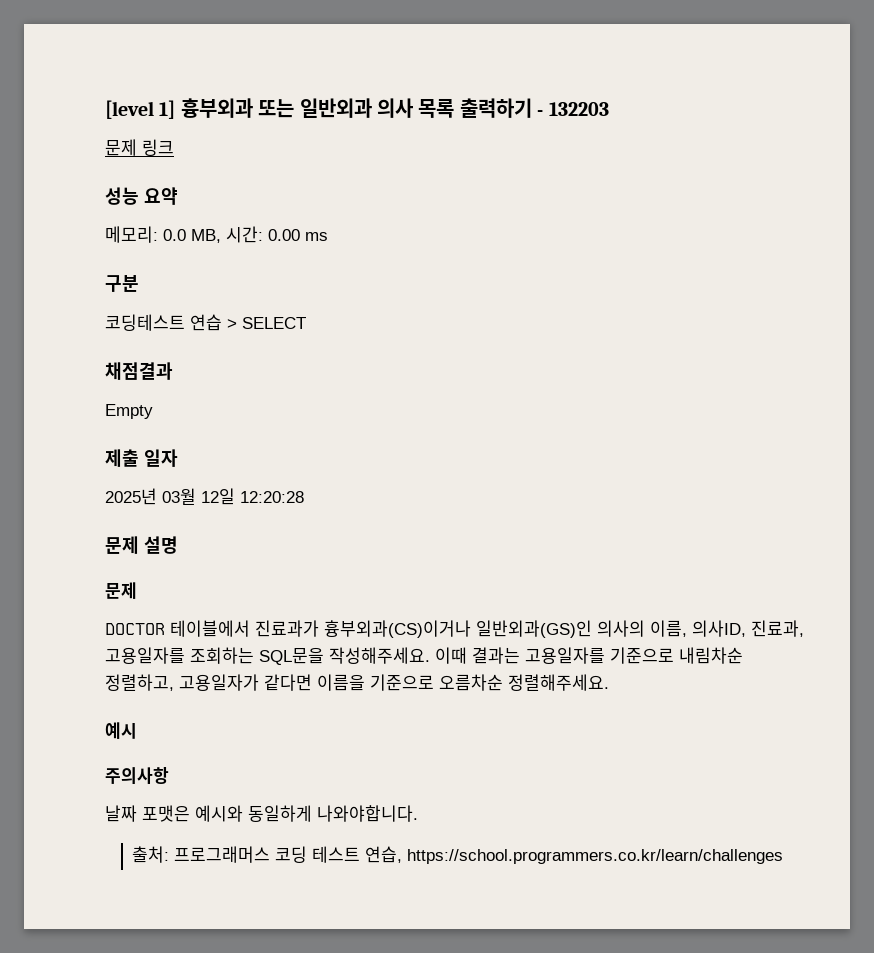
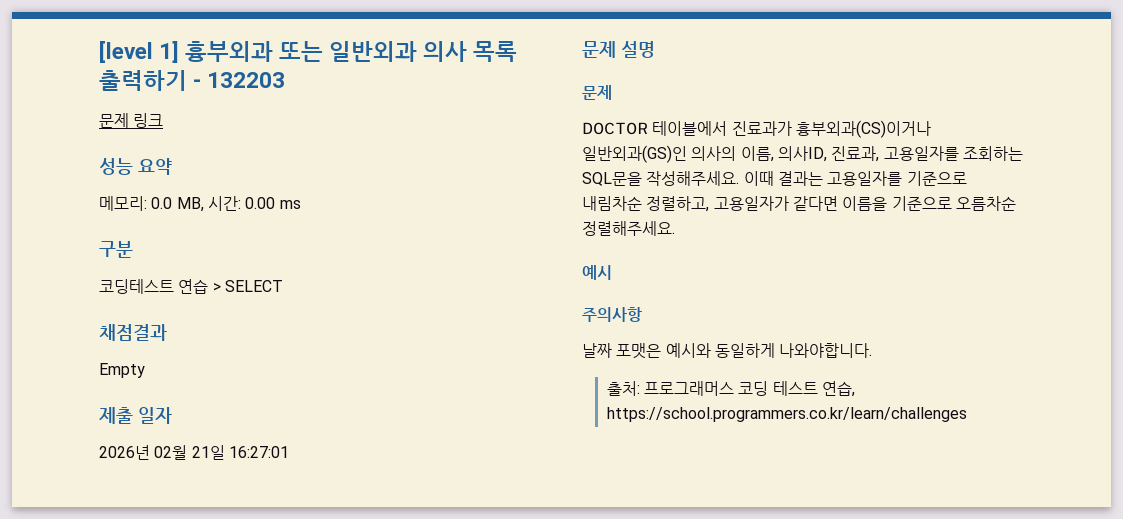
[105,488,304,505] 2025년 03월 12일 12:20:28 -> [99,445,289,460] 2026년 02월 21일 16:27:01

